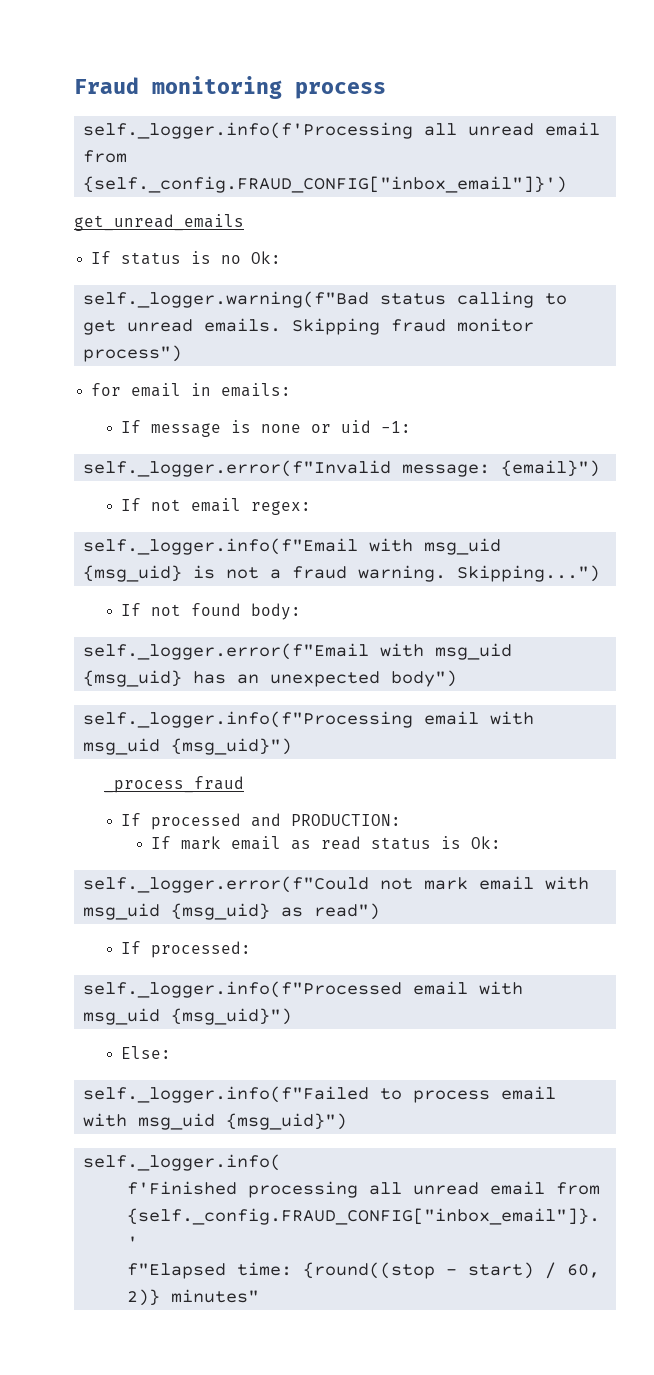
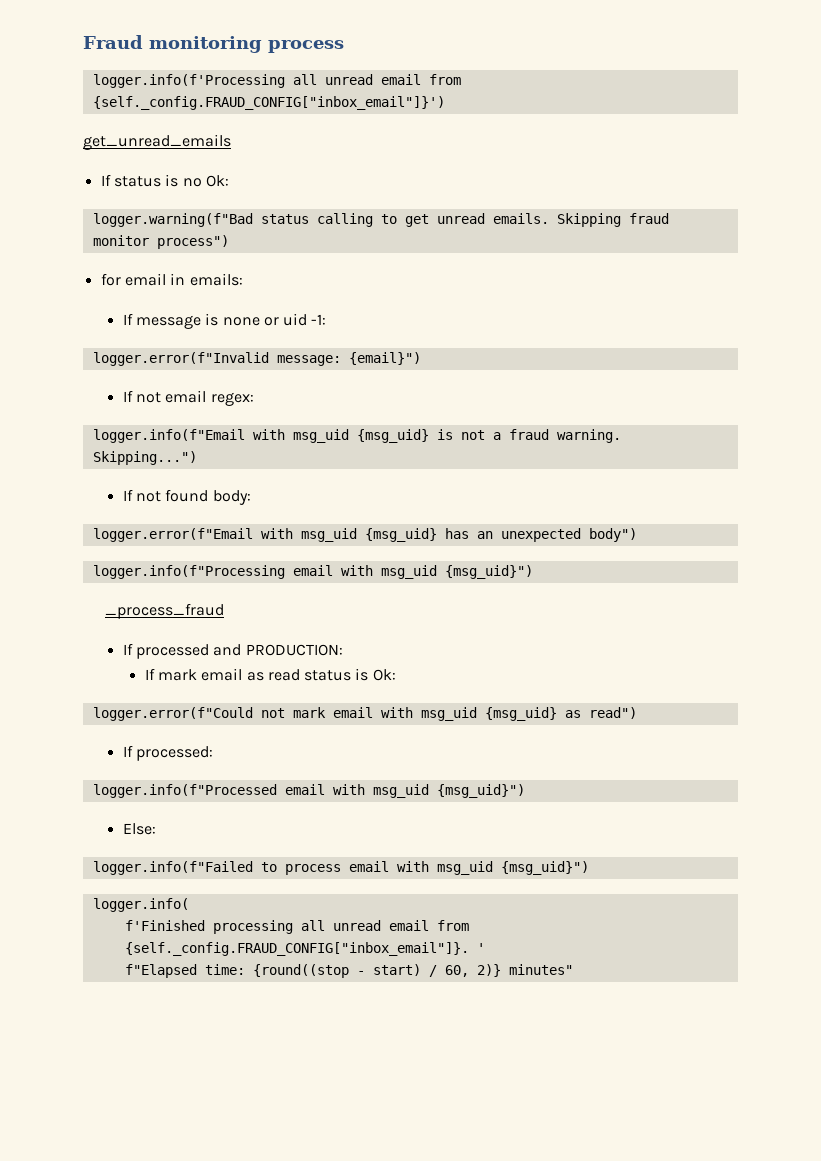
[83,122,414,139] self._logger.info(f'Processing -> [92,74,285,88] logger.info(f'Processing
[83,291,370,308] self._logger.warning(f"Bad -> [92,213,253,227] logger.warning(f"Bad
[83,460,392,477] self._logger.error(f"Invalid -> [92,352,269,366] logger.error(f"Invalid
[83,538,359,555] self._logger.info(f"Email -> [92,429,245,443] logger.info(f"Email
[83,643,370,660] self._logger.error(f"Email -> [92,528,253,542] logger.error(f"Email
[83,711,414,728] self._logger.info(f"Processing -> [92,565,285,579] logger.info(f"Processing
[83,876,370,893] self._logger.error(f"Could -> [92,707,253,721] logger.error(f"Could
[83,981,403,998] self._logger.info(f"Processed -> [92,784,277,798] logger.info(f"Processed
[83,1086,370,1103] self._logger.info(f"Failed -> [92,861,253,875] logger.info(f"Failed
[83,1154,282,1171] self._logger.info( -> [92,898,189,912] logger.info(

